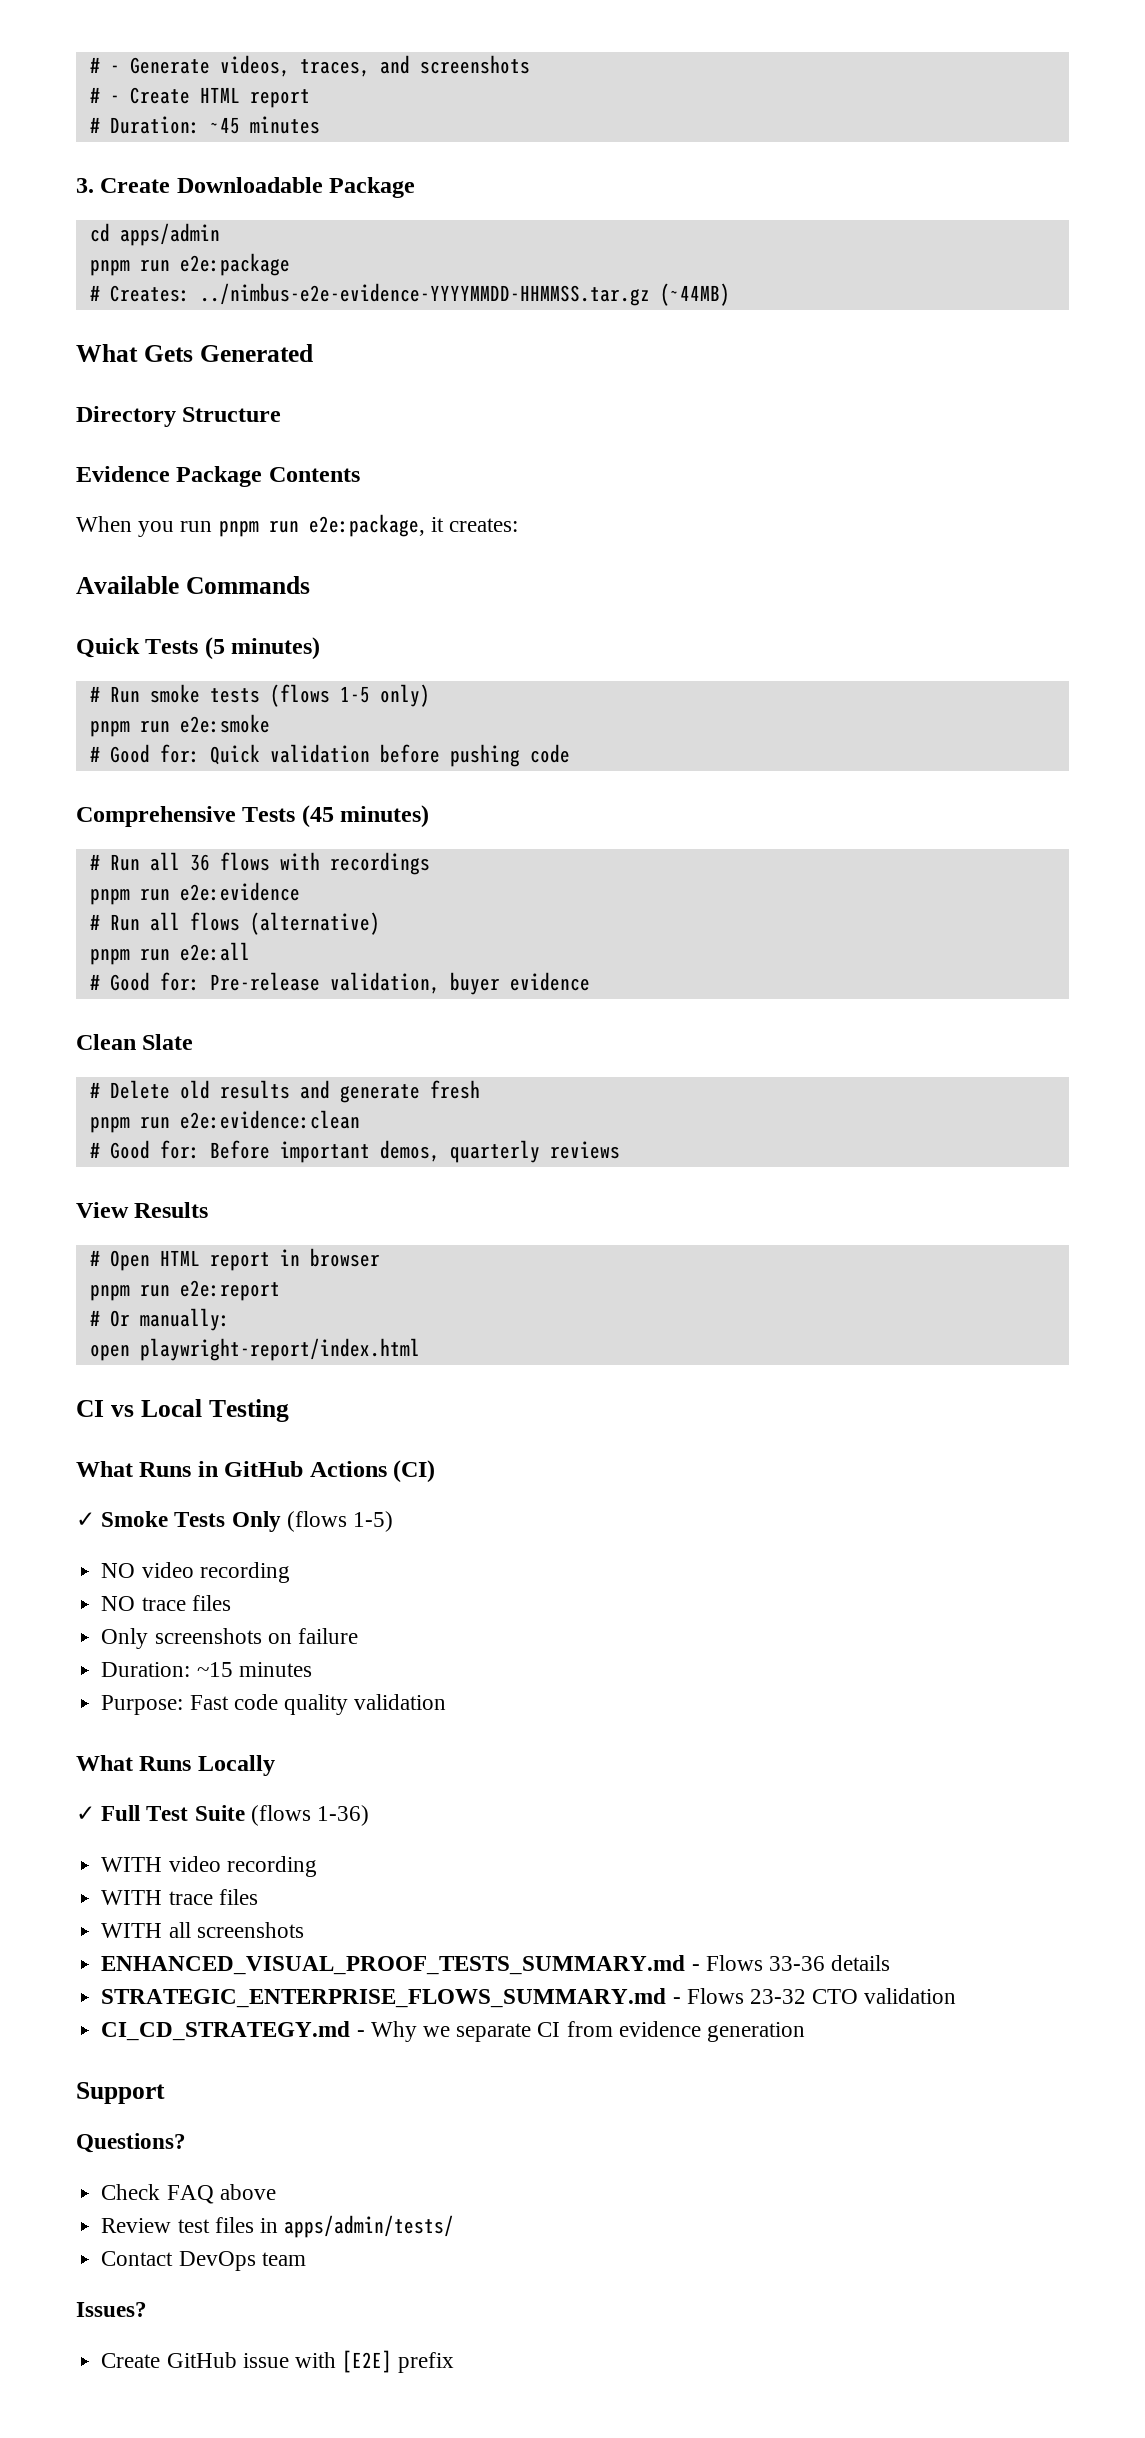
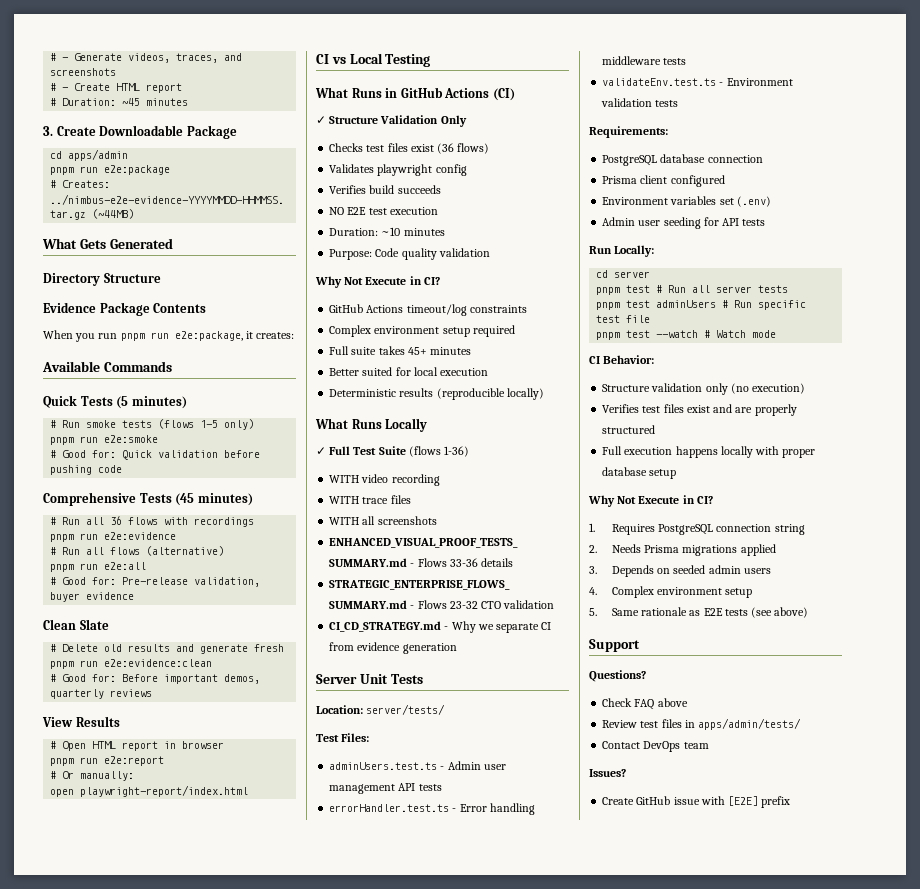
[101,1511,394,1532] [101,1562,290,1583] [101,1595,231,1611] [101,1628,358,1649] [101,1662,233,1677] Smoke Tests Only (flows 1-5) // NO video recording // NO trace files // Only screenshots on failure // Duration: ~15 -> [329,115,467,127] [329,143,490,154] [329,164,467,176] [329,185,441,194] [329,207,438,215] [329,227,401,236] Structure Validation Only // Checks test files exist (36 flows) // Validates playwright config // Verifies build succeeds // NO E2E test execution // Duration: ~10
[189,1694,278,1710] Fast code -> [375,248,400,257] Code
(447, 1702) none -> [315,276,440,288] [329,304,527,316] [329,325,515,337] [329,346,472,355] [329,367,489,376] [329,388,544,400] // Why Not Execute in CI? // GitHub Actions timeout/log constraints // Complex environment setup required // Full suite takes 45+ minutes // Better suited for local execution // Deterministic results (reproducible locally)
(805, 2032) none -> [316,674,423,684] [316,704,446,715] [316,733,370,742] [329,761,506,770] [329,783,442,794] [329,803,535,815] [602,56,687,65] [602,78,793,86] [601,98,679,107] [589,126,668,138] [602,154,763,166] [602,175,725,187] [602,196,771,207] [602,217,766,229] [589,245,655,257] [596,270,651,278] [596,285,789,295] [596,300,807,310] [596,315,651,323] [596,330,777,340] [589,355,655,364] [602,383,806,395] [602,404,797,416] [602,425,656,434] [602,446,816,458] [602,467,677,479] [588,495,713,507] [589,523,805,535] [589,544,776,556] [589,565,771,577] [589,586,753,598] [589,607,809,618] // Server Unit Tests // Location: server/tests/ // Test Files: // adminUsers.test.ts - Admin user management API tests // errorHandler.test.ts - Error handling middleware tests // validateEnv.test.ts - Environment validation tests // Requirements: // PostgreSQL database connection // Prisma client configured // Environment variables set (.env) // Admin user seeding for API tests // Run Locally: // cd server // pnpm test # Run all server tests // pnpm test adminUsers # Run specific test file // pnpm test --watch # Watch mode // CI Behavior: // Structure validation only (no execution) // Verifies test files exist and are properly structured // Full execution happens locally with proper database setup // Why Not Execute in CI? // 1. Requires PostgreSQL connection string // 2. Needs Prisma migrations applied // 3. Depends on seeded admin users // 4. Complex environment setup // 5. Same rationale as E2E tests (see above)

